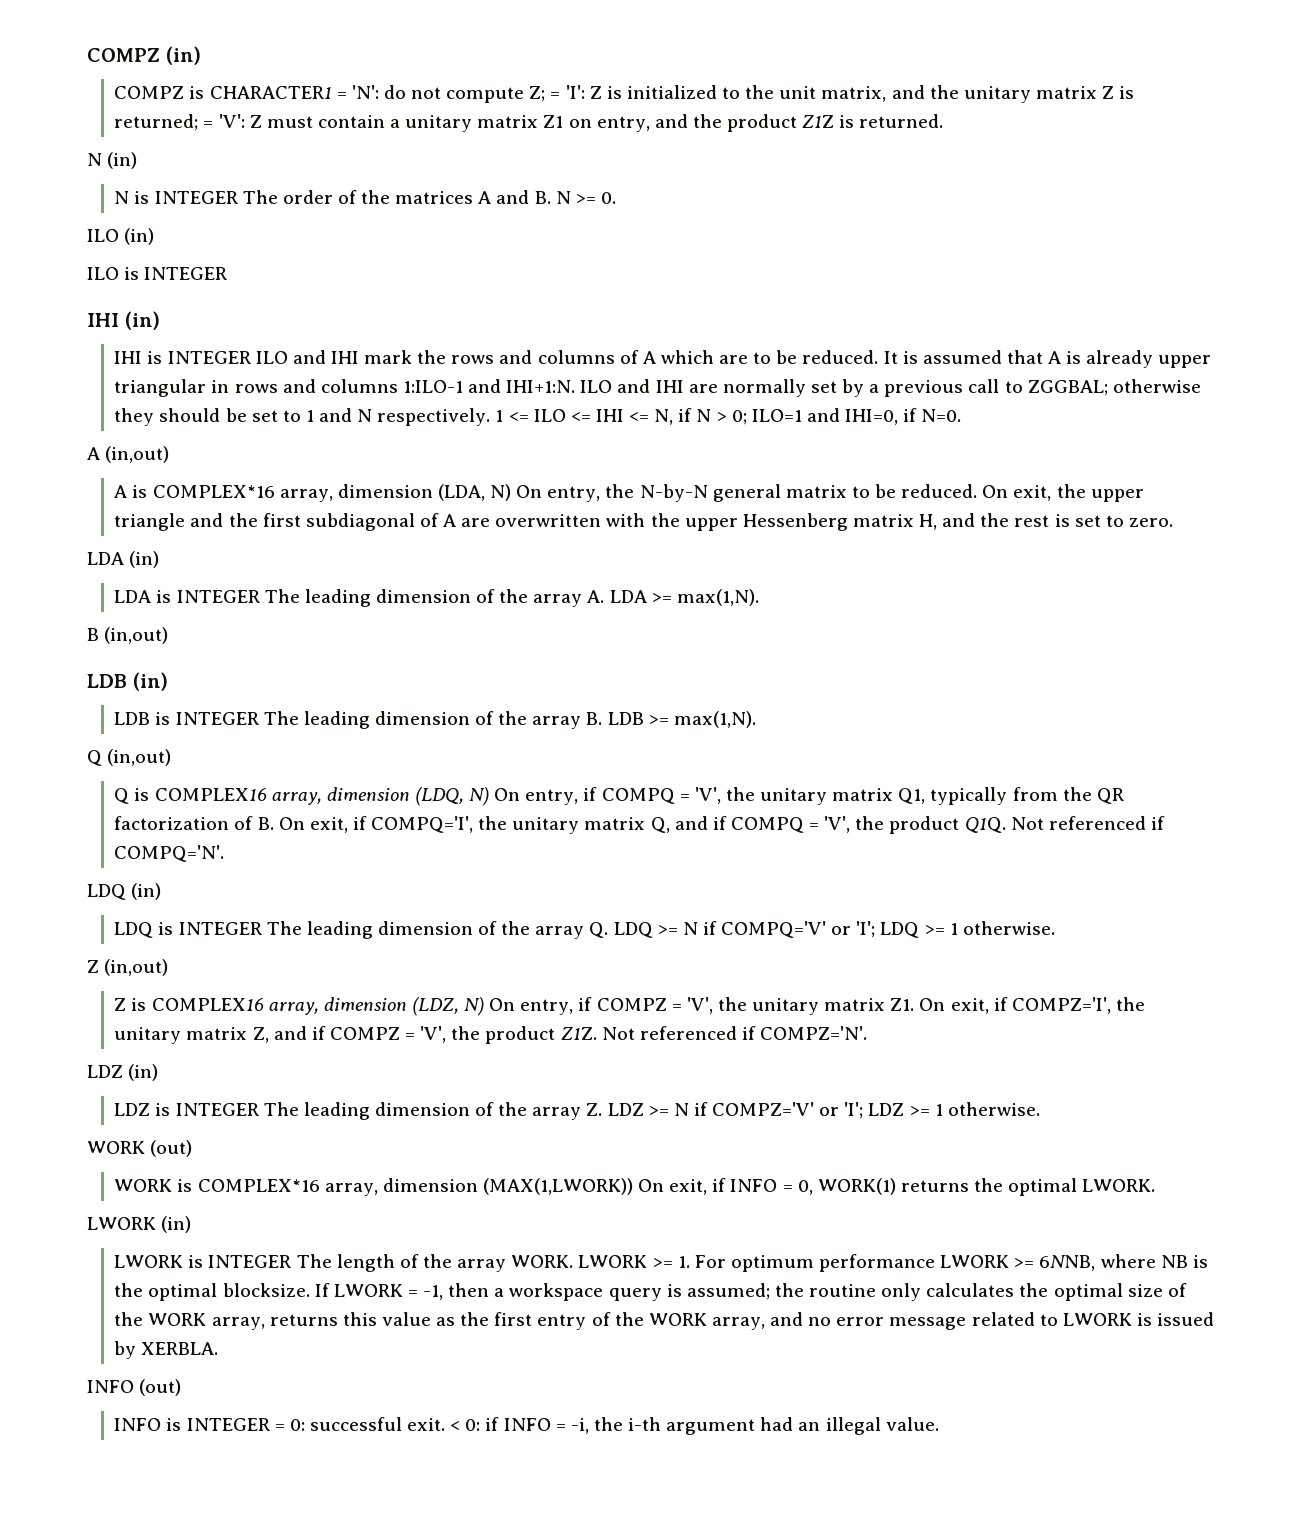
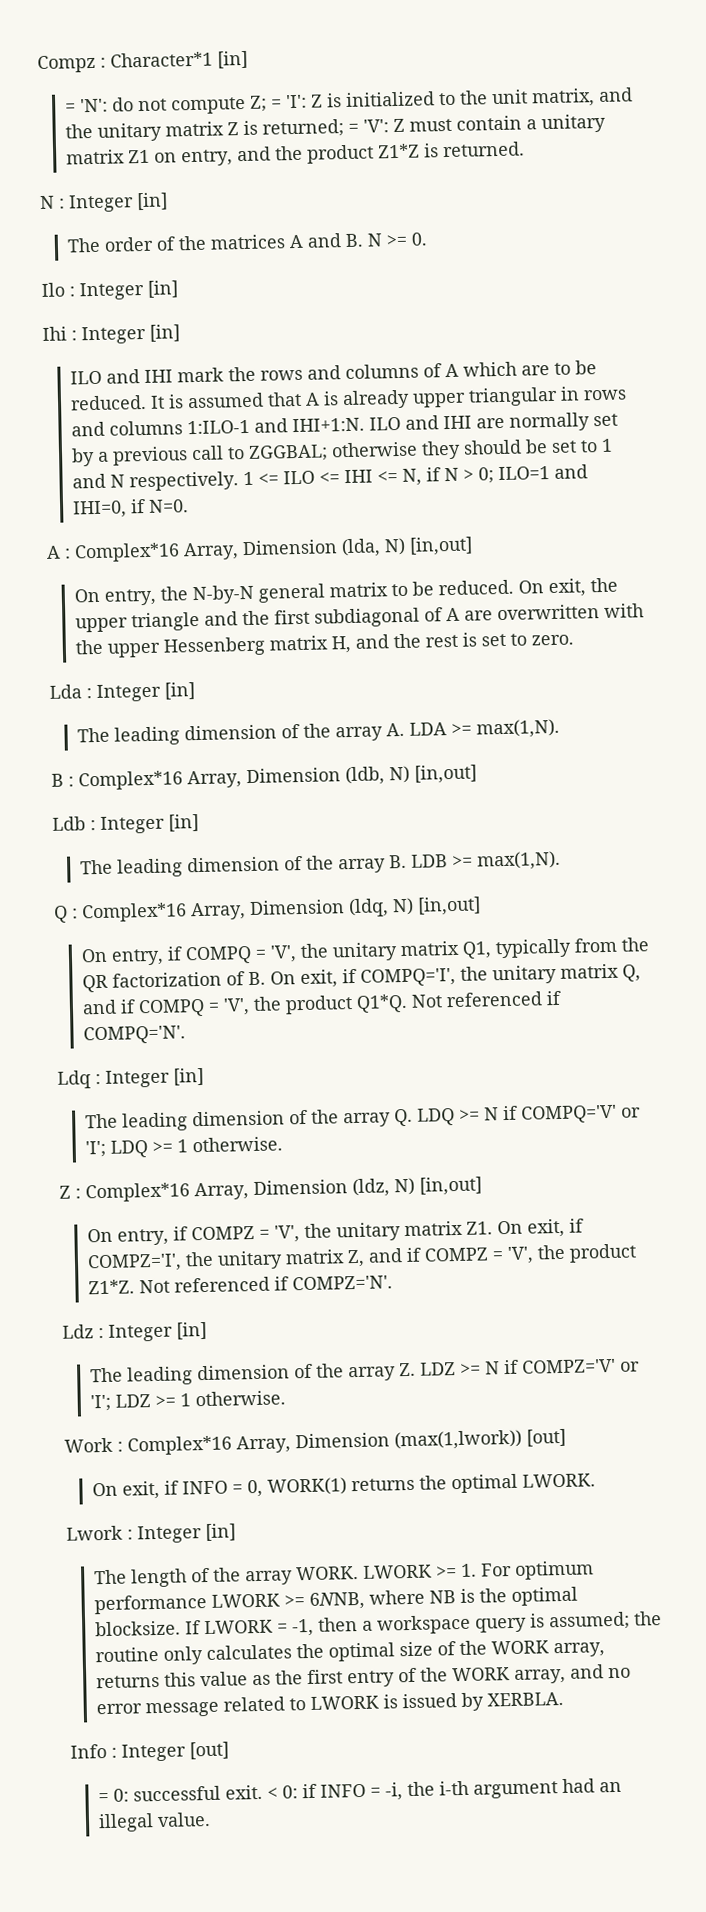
[87,46,201,65] [114,86,332,99] COMPZ (in) // COMPZ is CHARACTER1 -> [37,50,248,74] Compz : Character*1 [in] //
[802,115,835,128] Z1Z -> [376,143,420,159] Z1*Z
[107,152,138,169] [114,191,238,204] (in) // N is INTEGER -> [59,192,168,213] : Integer [in] //
[87,228,155,245] [87,267,228,280] [87,311,160,330] [114,351,251,364] ILO (in) // ILO is INTEGER // IHI (in) // IHI is INTEGER -> [41,280,178,301] [42,324,180,345] Ilo : Integer [in] // Ihi : Integer [in] //
[105,446,170,463] [114,484,512,502] (in,out) // A is COMPLEX*16 array, dimension (LDA, N) -> [64,536,473,563] : Complex*16 Array, Dimension (lda, N) [in,out] //
[87,551,160,568] [114,590,260,603] LDA (in) // LDA is INTEGER -> [49,682,195,703] Lda : Integer [in] //
[104,627,169,644] [87,672,168,691] [114,712,259,725] (in,out) // LDB (in) // LDB is INTEGER -> [68,764,477,791] [52,814,199,834] : Complex*16 Array, Dimension (ldb, N) [in,out] // Ldb : Integer [in] //
[107,749,172,766] [114,787,490,806] (in,out) // Q is COMPLEX16 array, dimension (LDQ, N) -> [72,896,481,923] : Complex*16 Array, Dimension (ldq, N) [in,out] //
[964,817,1006,833] Q1Q. -> [355,993,408,1013] Q1*Q.
[87,883,162,900] [114,922,262,938] LDQ (in) // LDQ is INTEGER -> [57,1067,204,1089] Ldq : Integer [in] //
[104,959,169,976] [114,997,485,1016] (in,out) // Z is COMPLEX16 array, dimension (LDZ, N) -> [75,1176,482,1203] : Complex*16 Array, Dimension (ldz, N) [in,out] //
[560,1027,597,1040] Z1Z. -> [87,1279,135,1295] Z1*Z.
[87,1064,159,1081] [114,1103,259,1116] LDZ (in) // LDZ is INTEGER -> [62,1321,207,1342] Ldz : Integer [in] //
[87,1140,193,1157] [114,1178,633,1196] WORK (out) // WORK is COMPLEX*16 array, dimension (MAX(1,LWORK)) -> [64,1428,566,1456] Work : Complex*16 Array, Dimension (max(1,lwork)) [out] //
[87,1216,192,1233] [114,1255,292,1268] LWORK (in) // LWORK is INTEGER -> [66,1523,236,1544] Lwork : Integer [in] //
[87,1379,182,1396] [114,1418,270,1431] INFO (out) // INFO is INTEGER -> [70,1741,229,1762] Info : Integer [out] //

